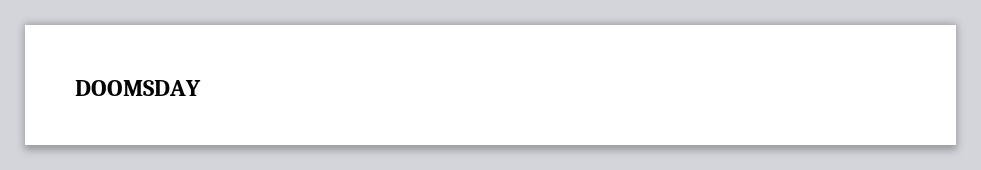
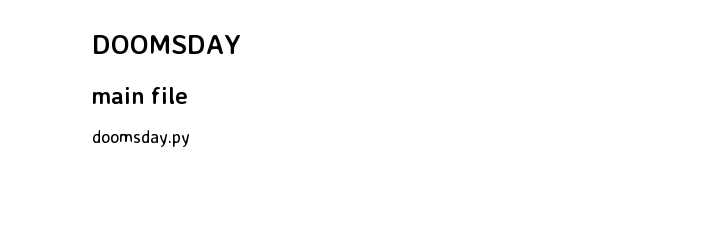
(201, 88) none -> [92,87,188,104] [92,130,190,147] // main file // doomsday.py

